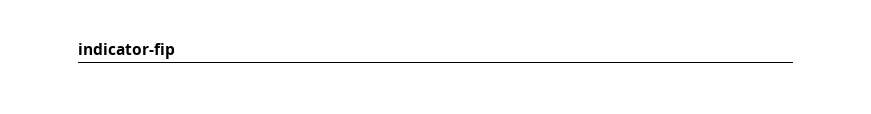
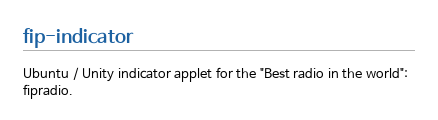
[78,43,175,59] indicator-fip -> [23,28,134,48] [23,67,408,82] [23,84,73,99] fip-indicator // Ubuntu / Unity indicator applet for the "Best radio in the world": fipradio.

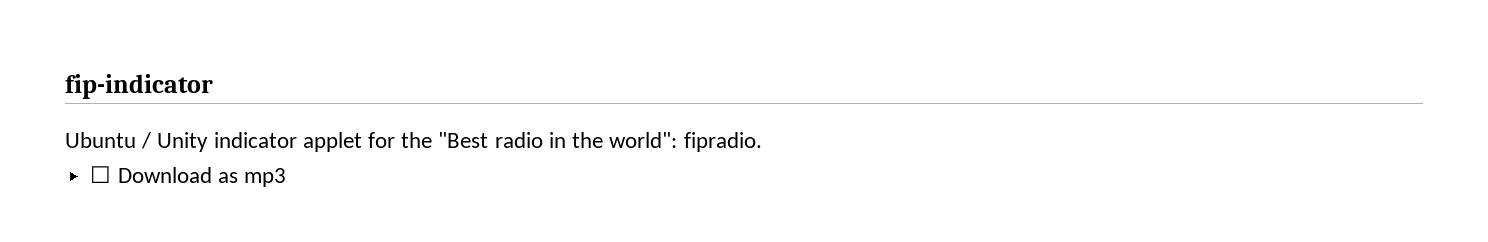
(73, 91) none -> [90,166,286,187] // ☐ Download as mp3

